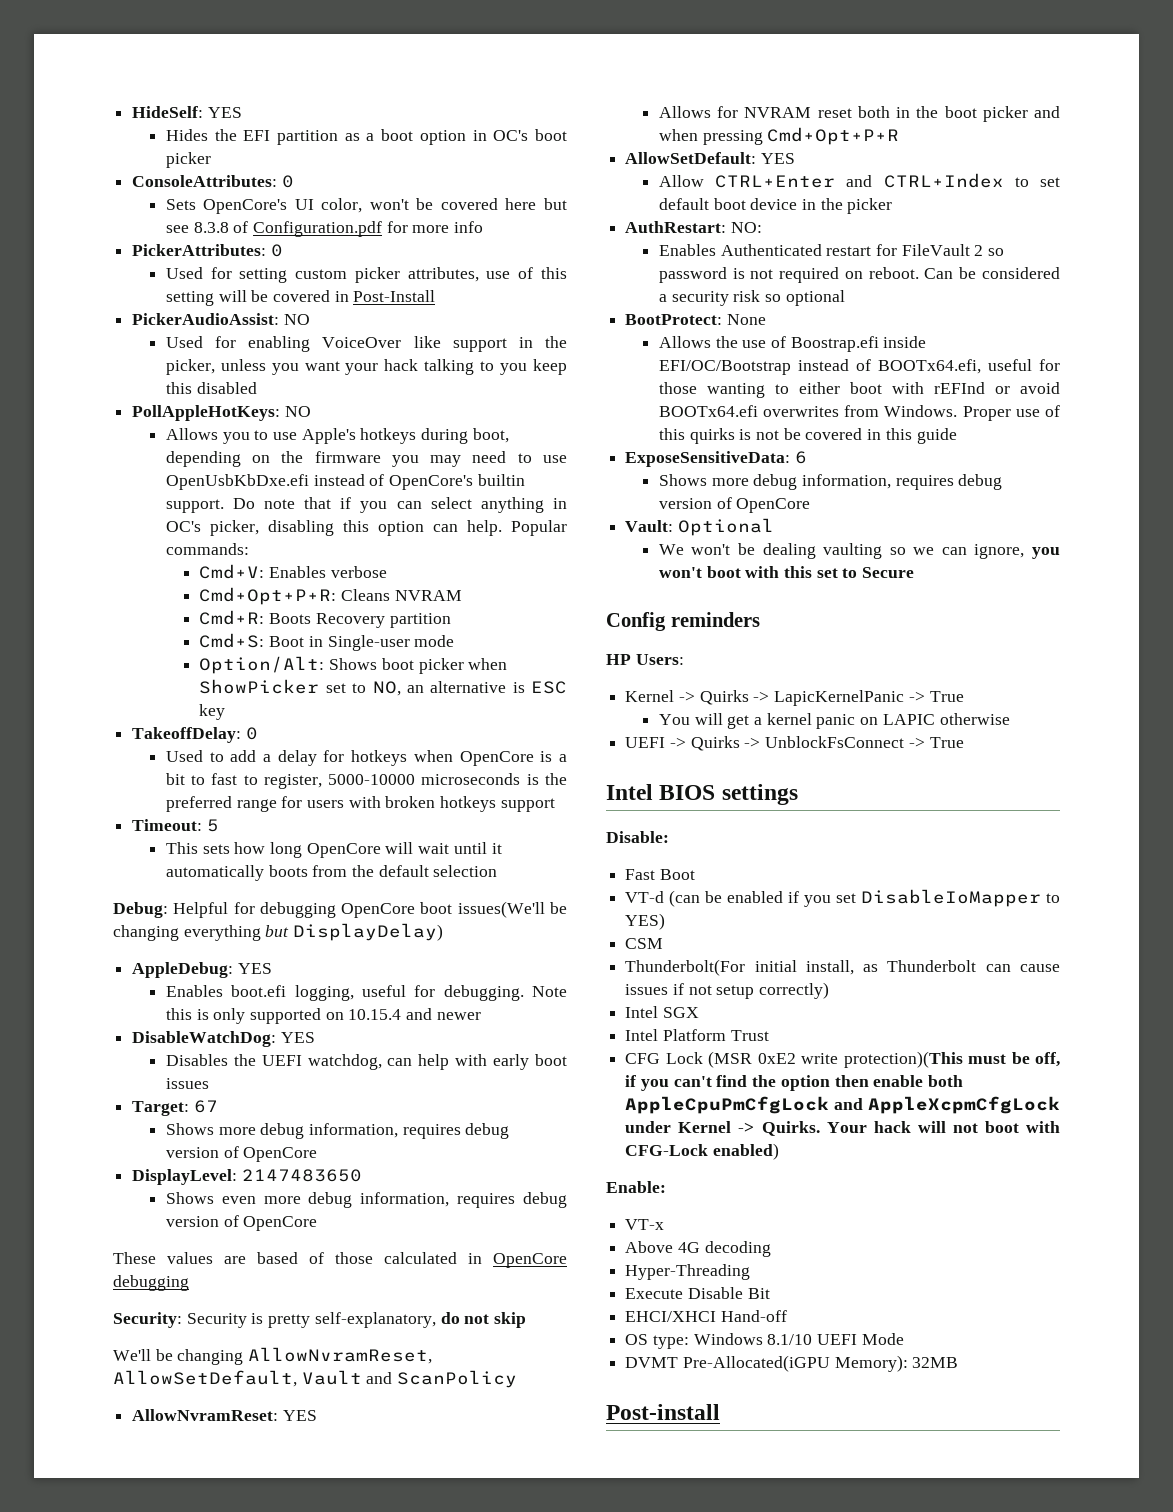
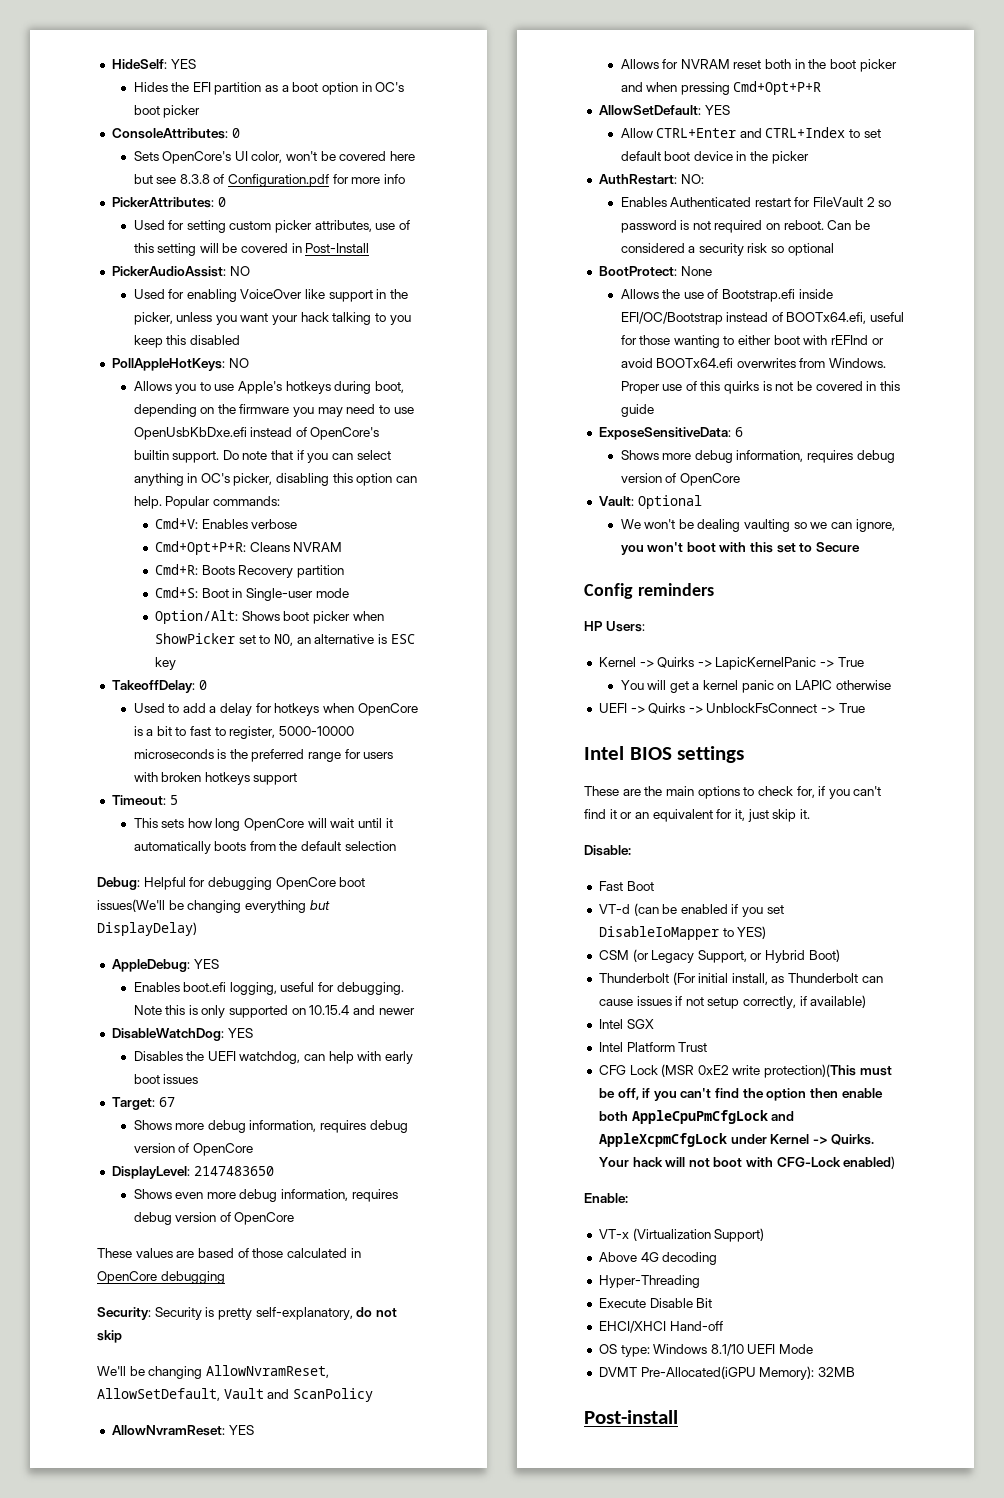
[790,336,879,352] Boostrap.efi -> [722,289,796,302] Bootstrap.efi
(798, 794) none -> [584,786,882,799] [584,809,810,822] // These are the main options to check for, if you can't find it or an equivalent for it, just skip it.
[625,959,746,976] // Thunderbolt(For -> [632,949,840,963] [598,972,696,985] (or Legacy Support, or Hybrid Boot) // Thunderbolt (For
[759,982,830,999] correctly) -> [743,995,867,1009] correctly, if available)
(665, 1224) none -> [632,1228,765,1242] (Virtualization Support)

